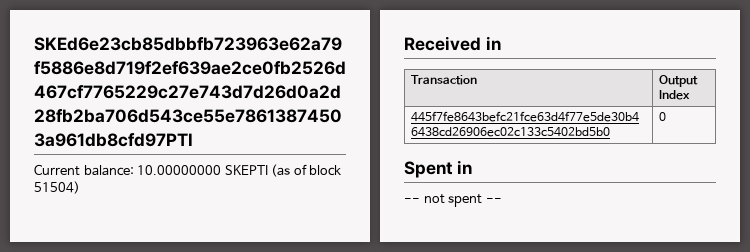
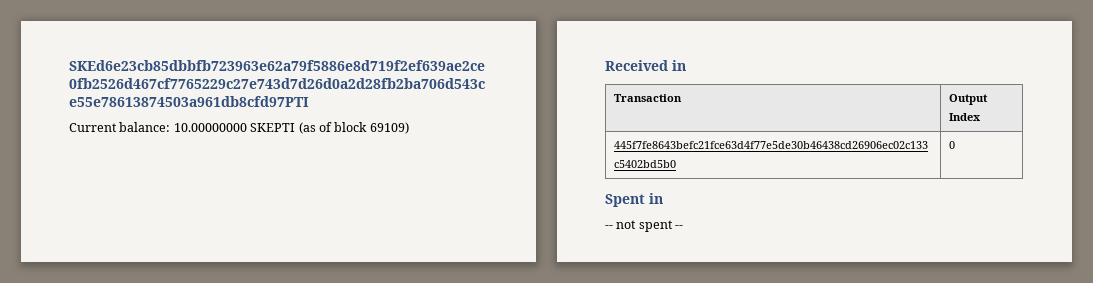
[34,181,80,194] 51504) -> [369,122,409,134] 69109)

